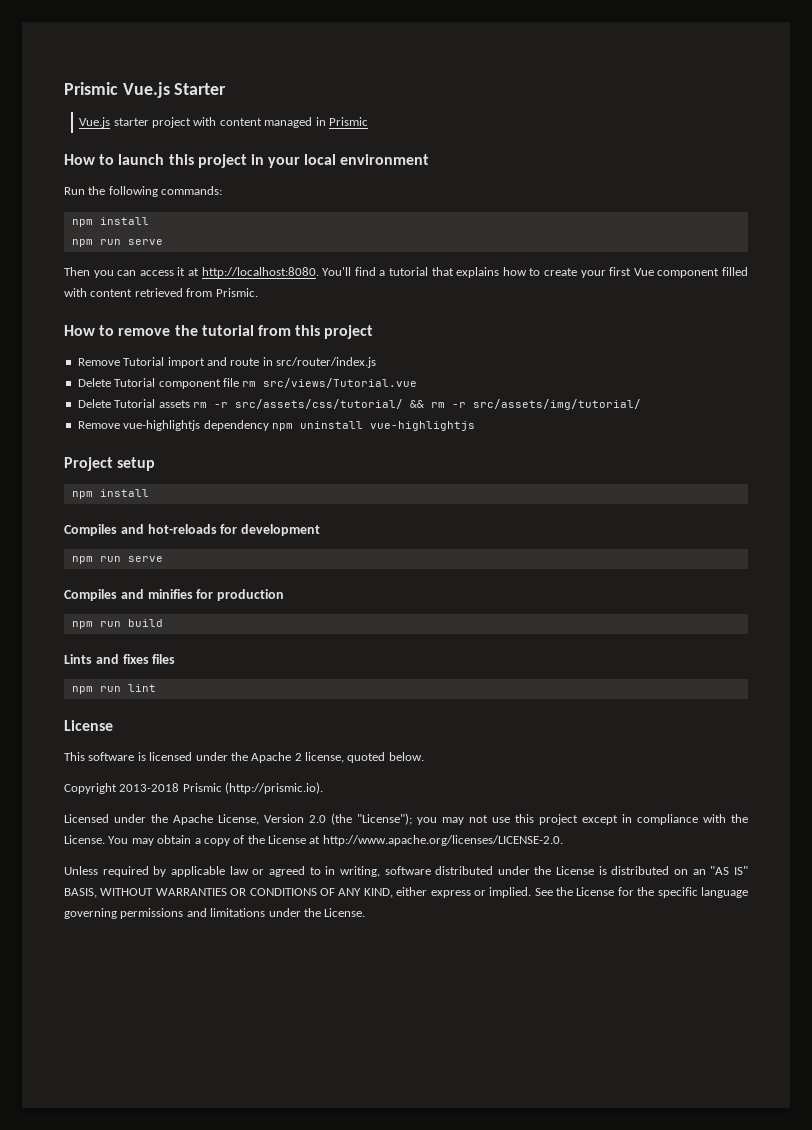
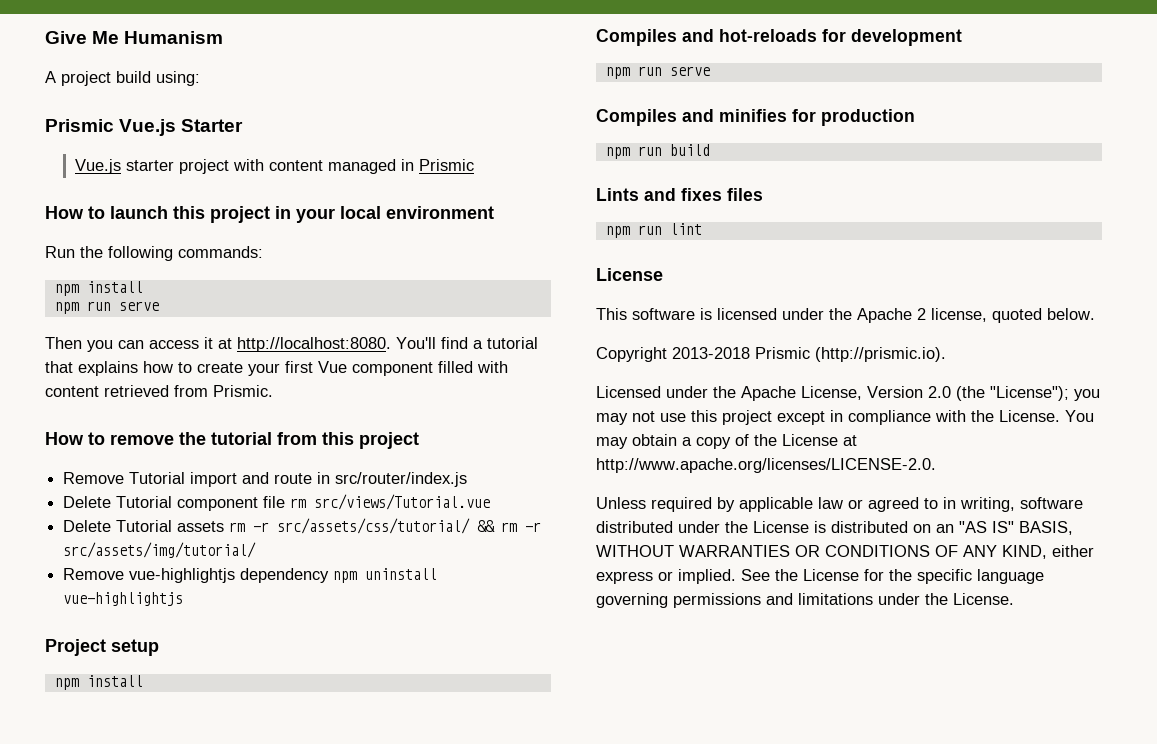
(64, 88) none -> [45,31,224,44] [45,71,200,86] Give Me Humanism // A project build using: //

